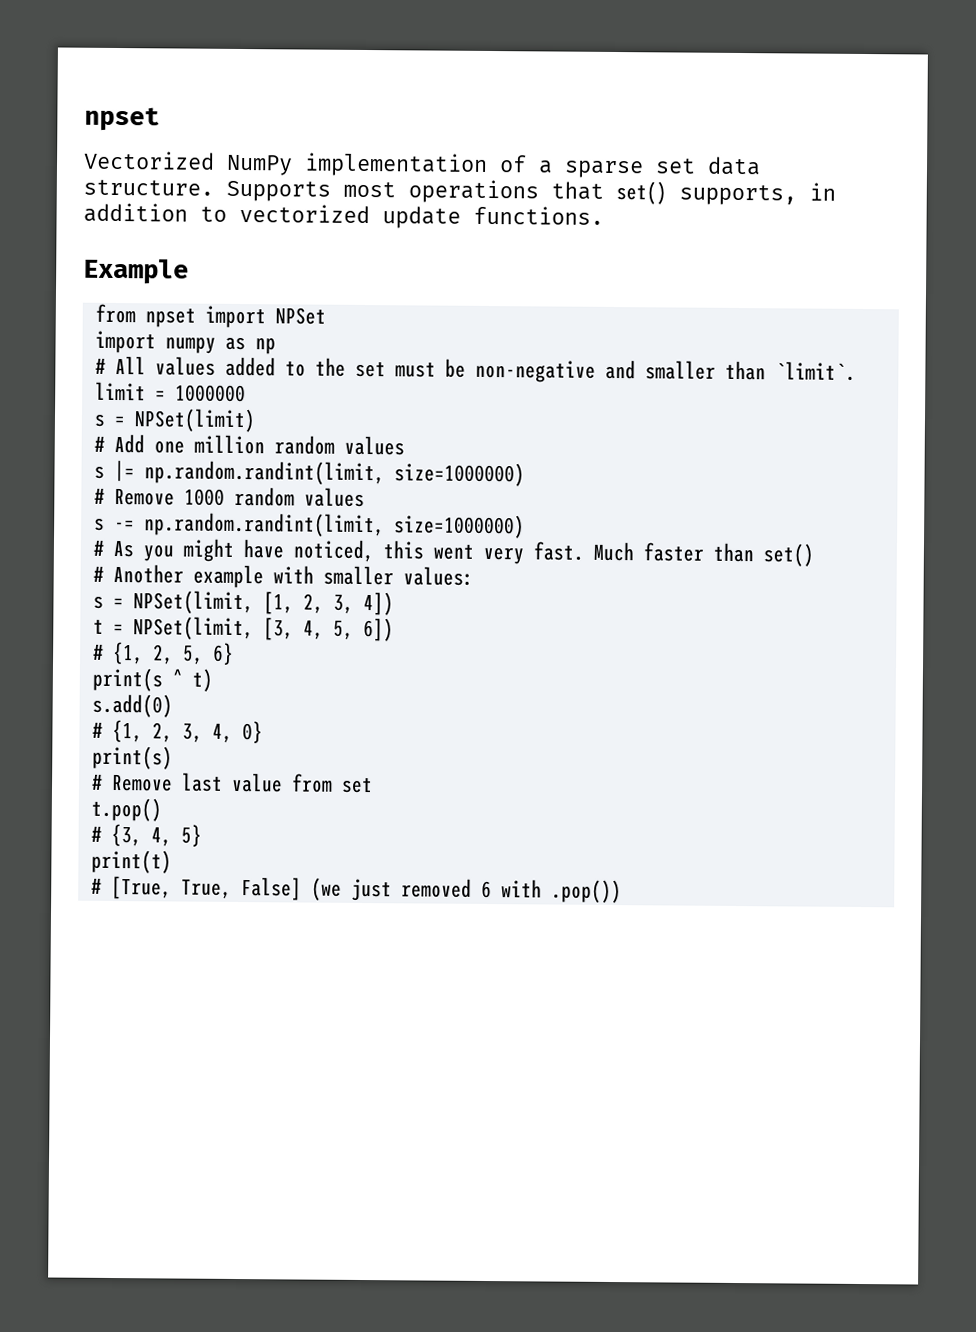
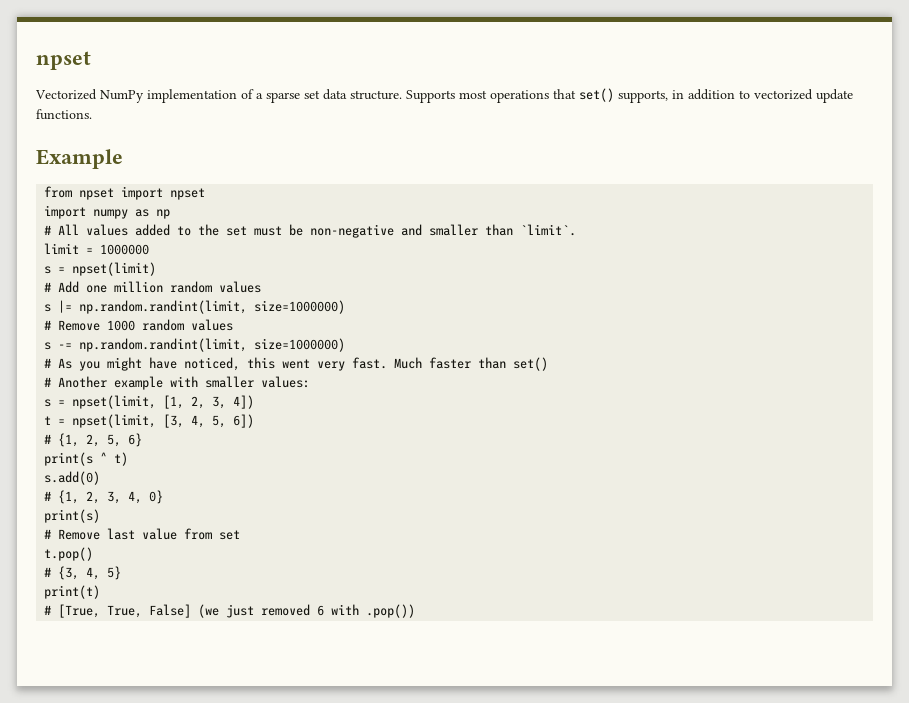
[274,307,326,325] NPSet -> [170,188,206,200] npset
[133,408,256,433] NPSet(limit) -> [72,262,157,276] npset(limit)
[132,590,254,615] NPSet(limit, -> [72,395,157,409] npset(limit,
[132,616,254,641] NPSet(limit, -> [72,414,157,428] npset(limit,

